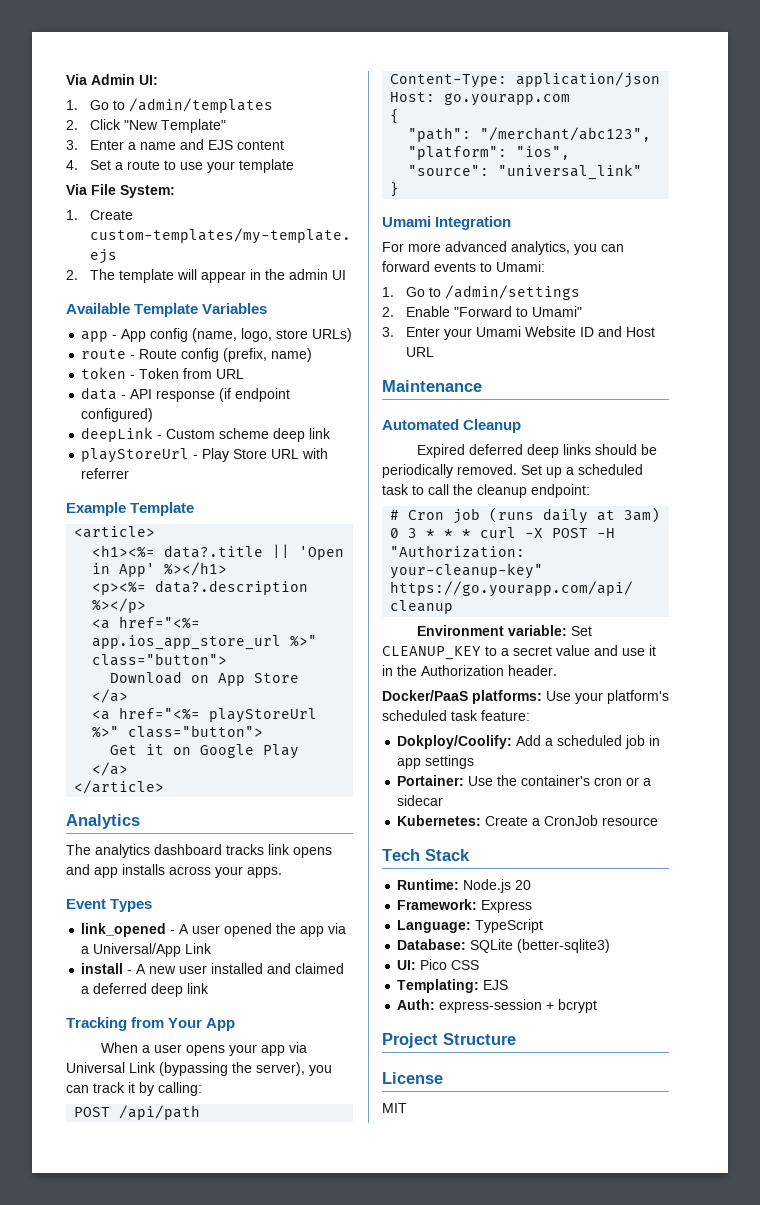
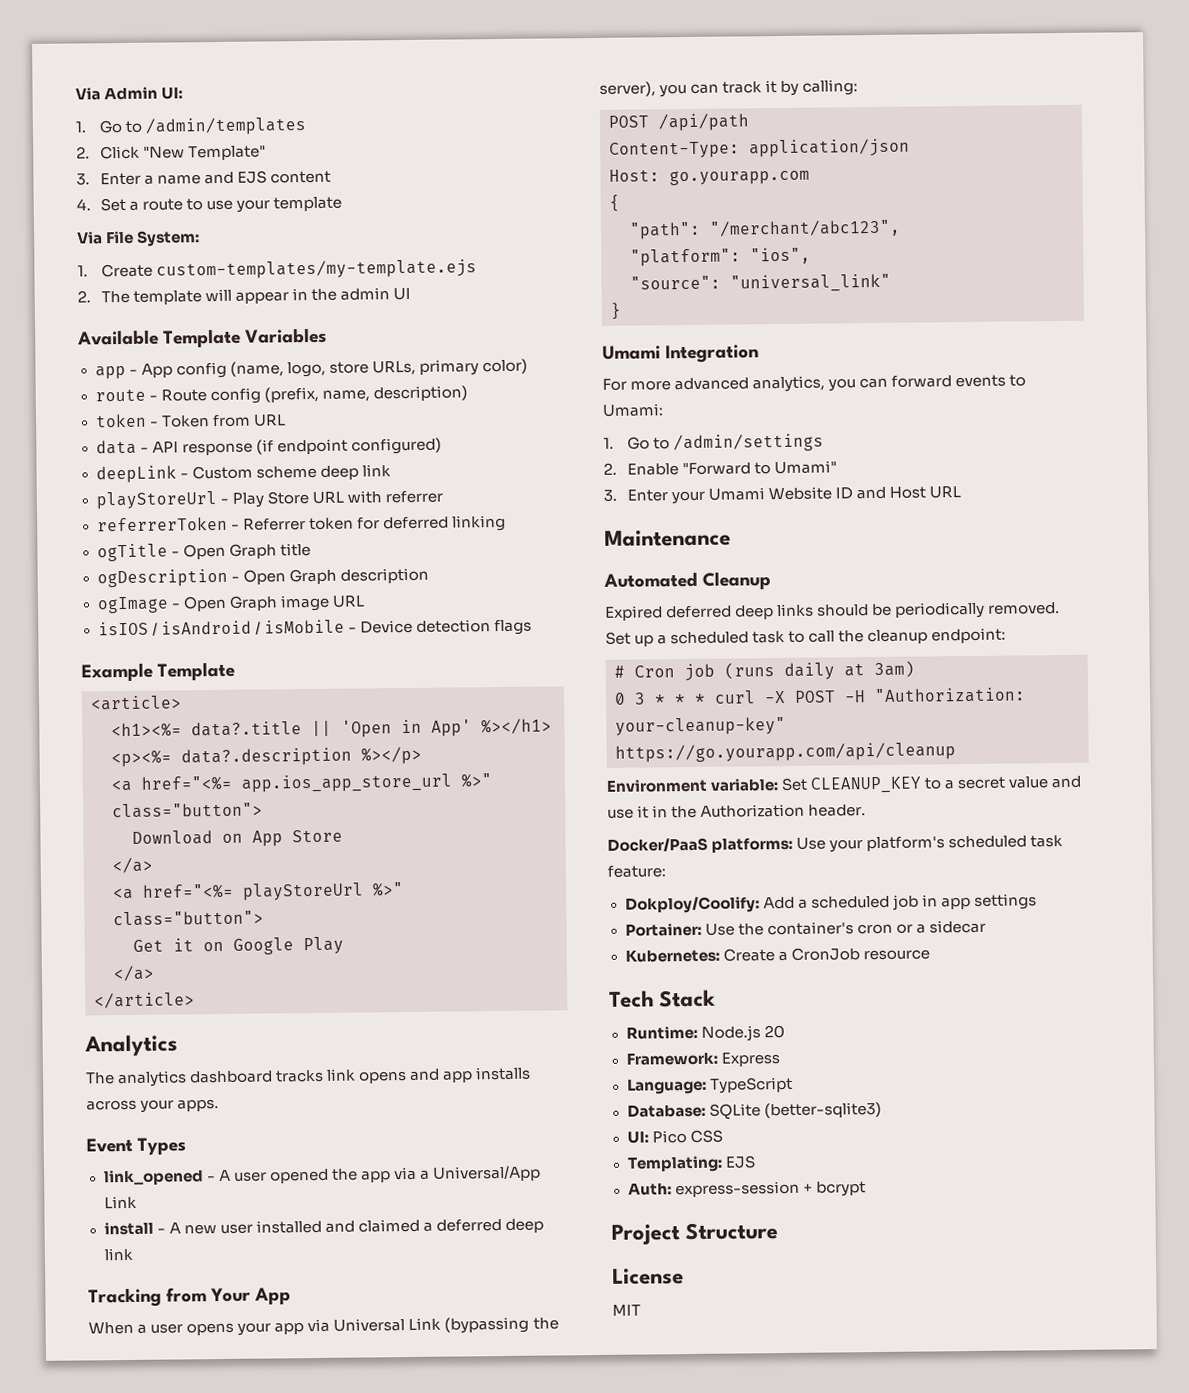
[312,328,353,342] URLs) -> [371,358,528,376] URLs, primary color)
[271,348,313,362] name) -> [321,385,468,402] name, description)
(130, 473) none -> [96,514,506,532] [96,543,311,562] [96,567,429,588] [96,594,365,614] [97,619,532,636] // referrerToken - Referrer token for deferred linking // ogTitle - Open Graph title // ogDescription - Open Graph description // ogImage - Open Graph image URL // isIOS / isAndroid / isMobile - Device detection flags

